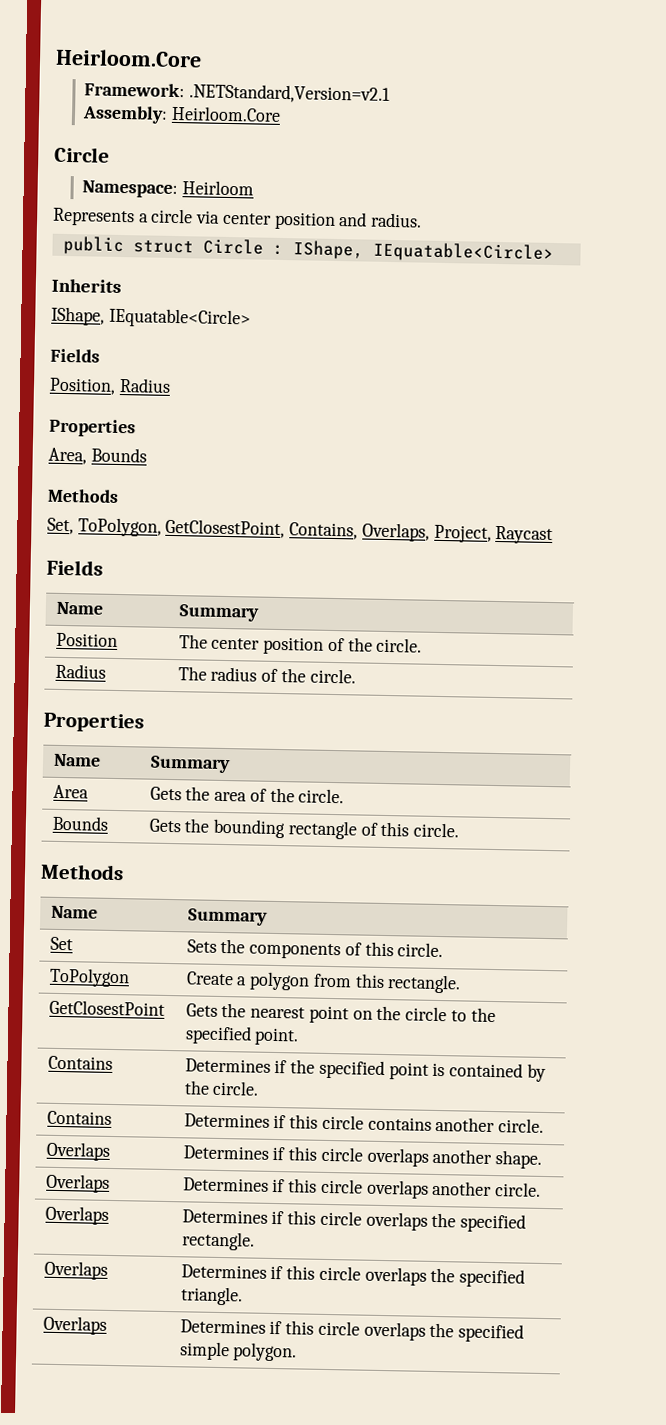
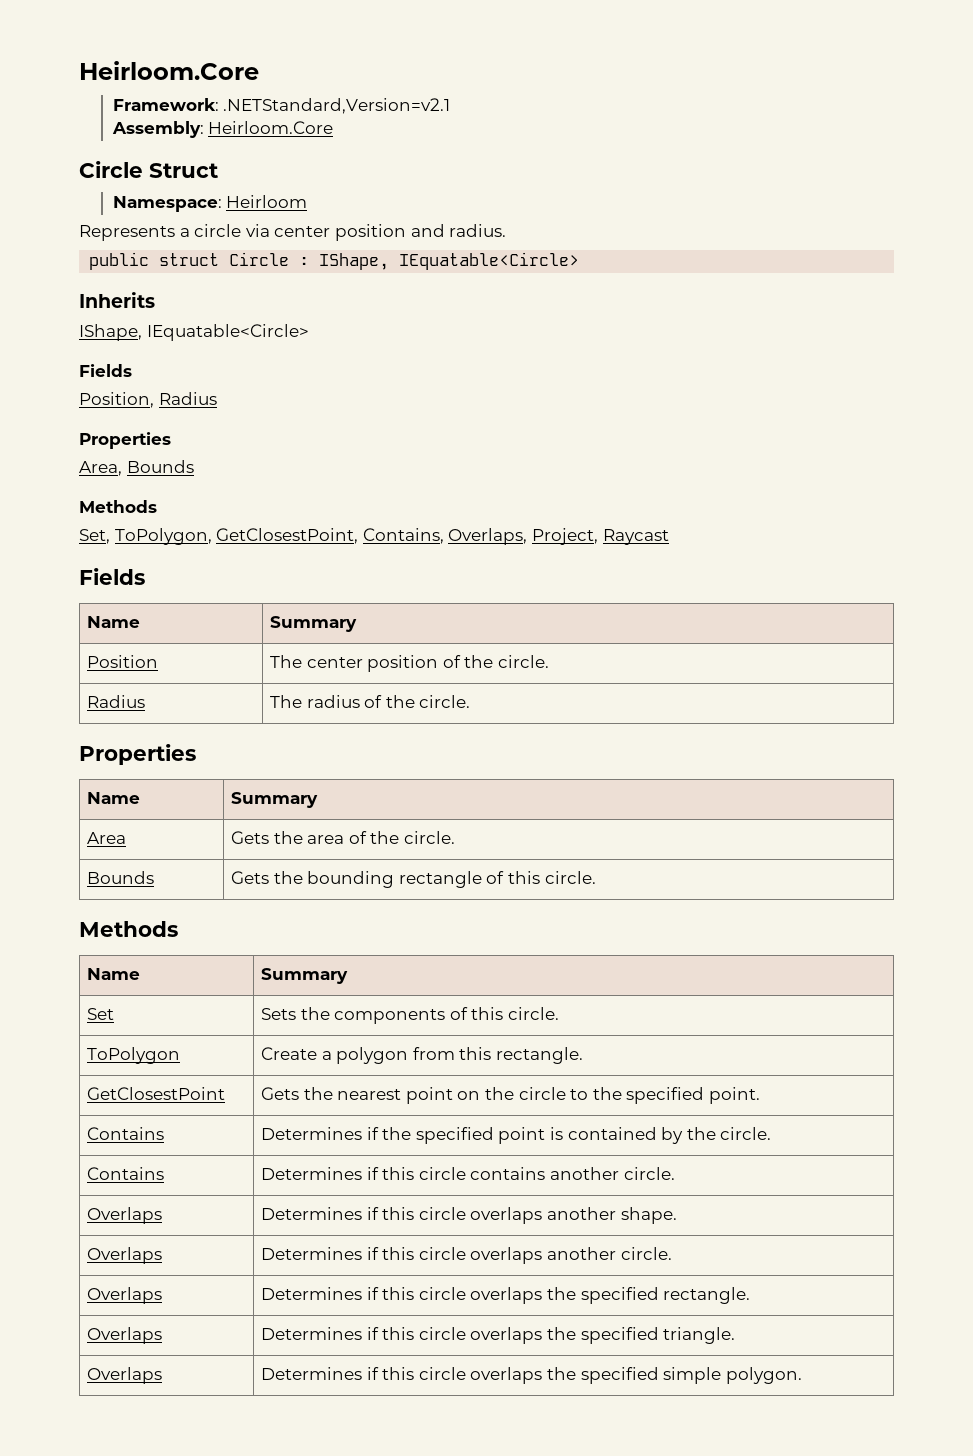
(110, 154) none -> [149,163,218,178] Struct

